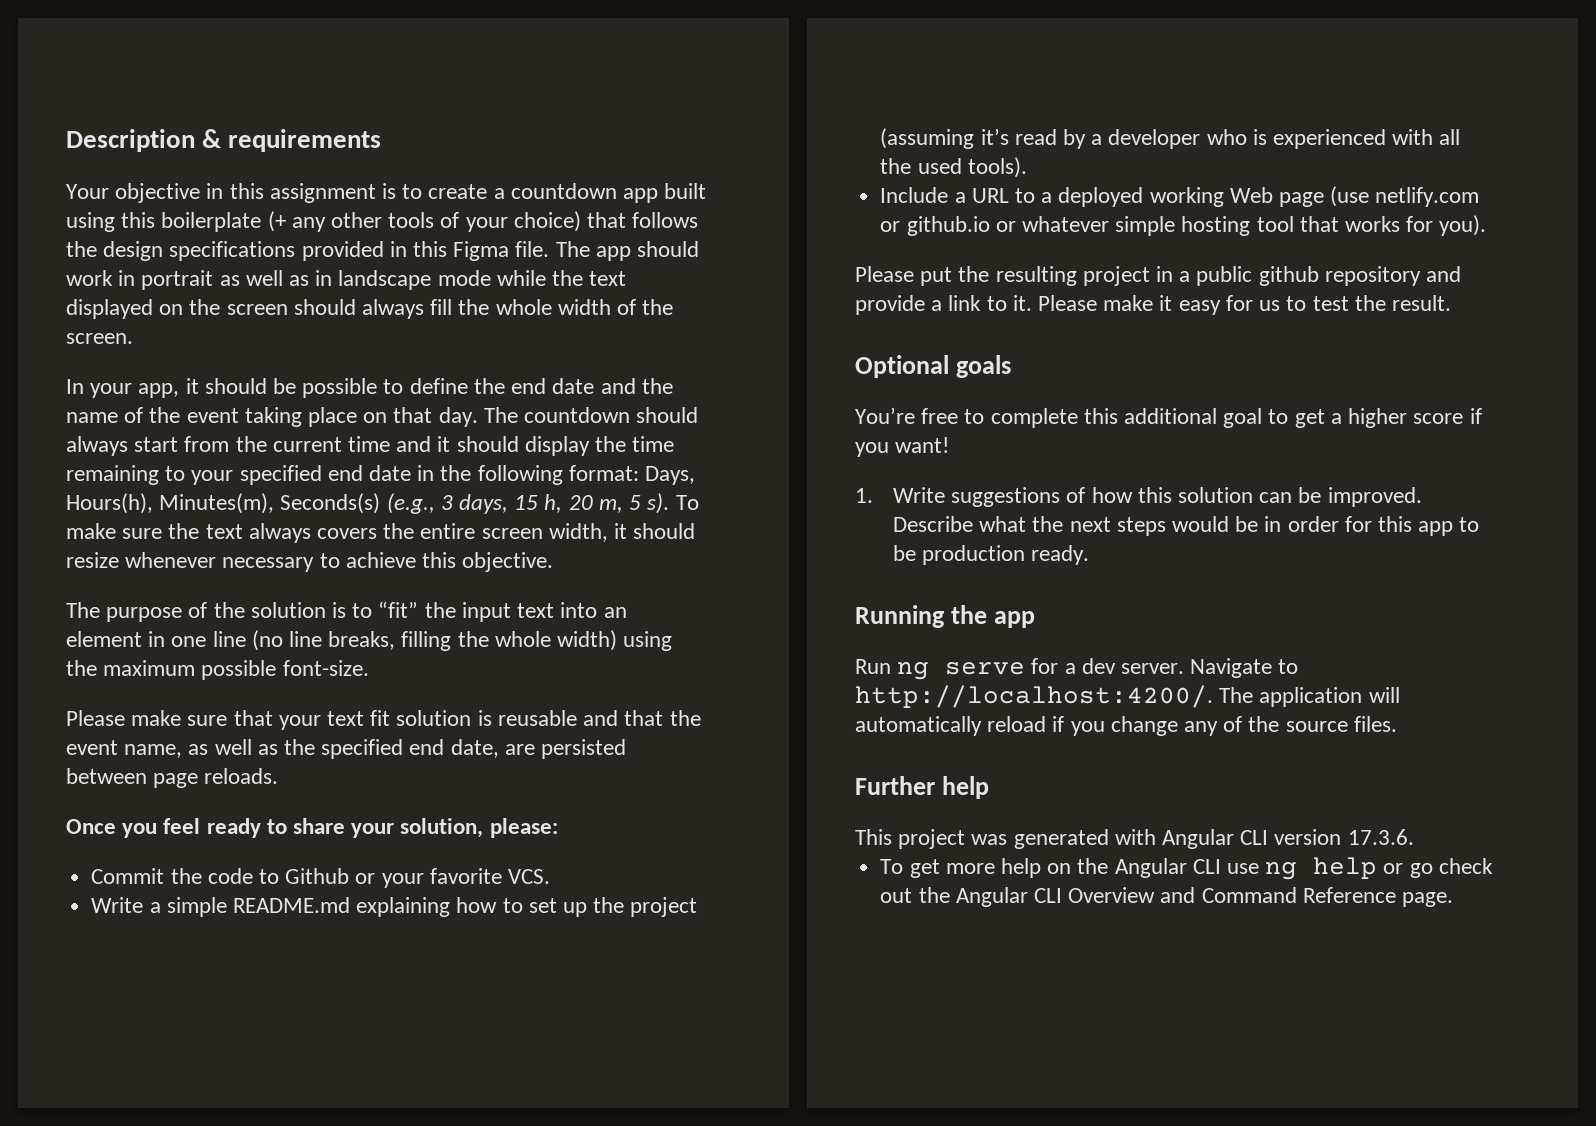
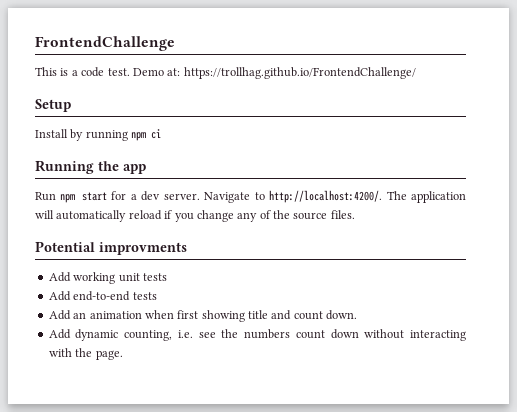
[66,129,382,152] [66,183,707,203] [66,211,699,232] [66,241,700,261] [66,270,627,290] [66,299,674,319] [66,333,133,344] [66,378,673,398] [66,407,699,427] [66,436,675,456] [66,465,696,485] [66,493,699,514] [66,523,696,543] [66,552,554,572] [66,601,627,622] [66,630,673,651] [66,660,369,680] [66,710,701,730] [66,739,627,759] [66,768,279,788] [66,818,558,838] [91,868,550,888] [91,897,698,917] [880,128,1461,149] [880,157,1027,178] [880,186,1480,207] [880,215,1487,236] [855,266,1462,286] [855,295,1451,315] [855,355,1011,378] [855,407,1482,428] [855,437,950,457] [855,487,1422,507] [892,516,1480,536] [892,545,1090,565] Description & requirements // Your objective in this assignment is to create a countdown app built using this boilerplate (+ any other tools of your choice) that follows the design specifications provided in this Figma file. The app should work in portrait as well as in landscape mode while the text displayed on the screen should always fill the whole width of the screen. // In your app, it should be possible to define the end date and the name of the event taking place on that day. The countdown should always start from the current time and it should display the time remaining to your specified end date in the following format: Days, Hours(h), Minutes(m), Seconds(s) (e.g., 3 days, 15 h, 20 m, 5 s). To make sure the text always covers the entire screen width, it should resize whenever necessary to achieve this objective. // The purpose of the solution is to “fit” the input text into an element in one line (no line breaks, filling the whole width) using the maximum possible font-size. // Please make sure that your text fit solution is reusable and that the event name, as well as the specified end date, are persisted between page reloads. // Once you feel ready to share your solution, please: // Commit the code to Github or your favorite VCS. // Write a simple README.md explaining how to set up the project (assuming it’s read by a developer who is experienced with all the used tools). // Include a URL to a deployed working Web page (use netlify.com or github.io or whatever simple hosting tool that works for you). // Please put the resulting project in a public github repository and provide a link to it. Please make it easy for us to test the result. // Optional goals // You’re free to complete this additional goal to get a higher score if you want! // 1. Write suggestions of how this solution can be improved. Describe what the next steps would be in order for this app to be production ready. -> [35,36,175,51] [35,67,416,79] [35,99,71,112] [35,129,162,141] FrontendChallenge // This is a code test. Demo at: https://trollhag.github.io/FrontendChallenge/ // Setup // Install by running npm ci
[897,662,1026,680] ng serve -> [60,192,108,203] npm start
[855,776,989,799] [855,829,1414,849] [880,857,1493,880] [880,887,1396,907] Further help // This project was generated with Angular CLI version 17.3.6. // To get more help on the Angular CLI use ng help or go check out the Angular CLI Overview and Command Reference -> [35,241,187,255] [48,272,167,284] [48,291,157,301] [48,310,358,322] [48,329,467,341] [48,348,93,357] Potential improvments // Add working unit tests // Add end-to-end tests // Add an animation when first showing title and count down. // Add dynamic counting, i.e. see the numbers count down without interacting with the

